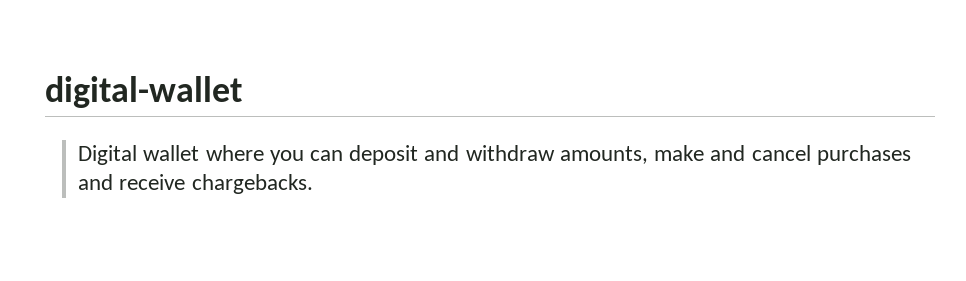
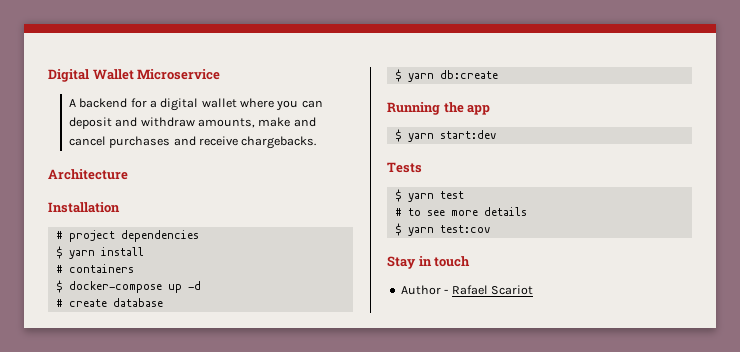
[45,76,242,108] [78,145,138,165] digital-wallet // Digital -> [48,69,221,82] [68,98,199,111] Digital Wallet Microservice // A backend for a digital
(313, 184) none -> [48,169,128,180] [48,202,120,213] [55,230,199,242] [55,246,144,259] [55,264,134,273] [55,280,201,293] [55,298,163,307] [394,69,498,82] [387,102,491,115] [394,129,496,142] [387,162,422,173] [394,189,464,202] [394,207,527,216] [394,223,490,236] [387,256,471,269] [400,285,533,295] // Architecture // Installation // # project dependencies // $ yarn install // # containers // $ docker-compose up -d // # create database // $ yarn db:create // Running the app // $ yarn start:dev // Tests // $ yarn test // # to see more details // $ yarn test:cov // Stay in touch // Author - Rafael Scariot

